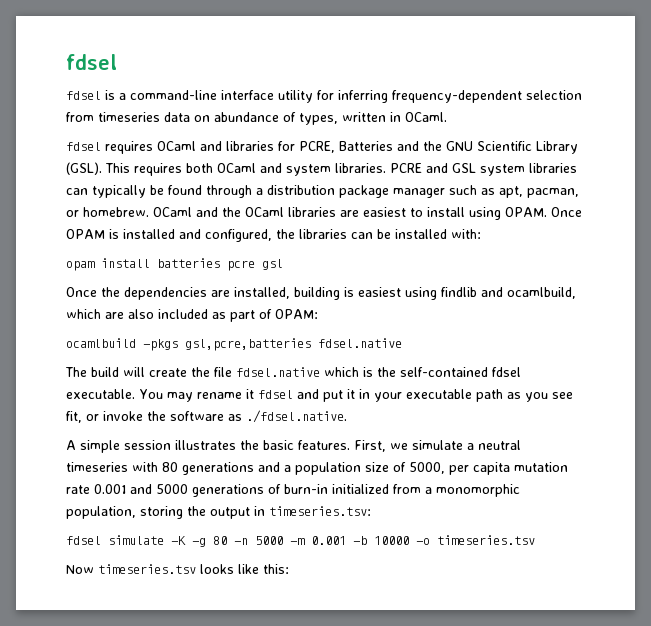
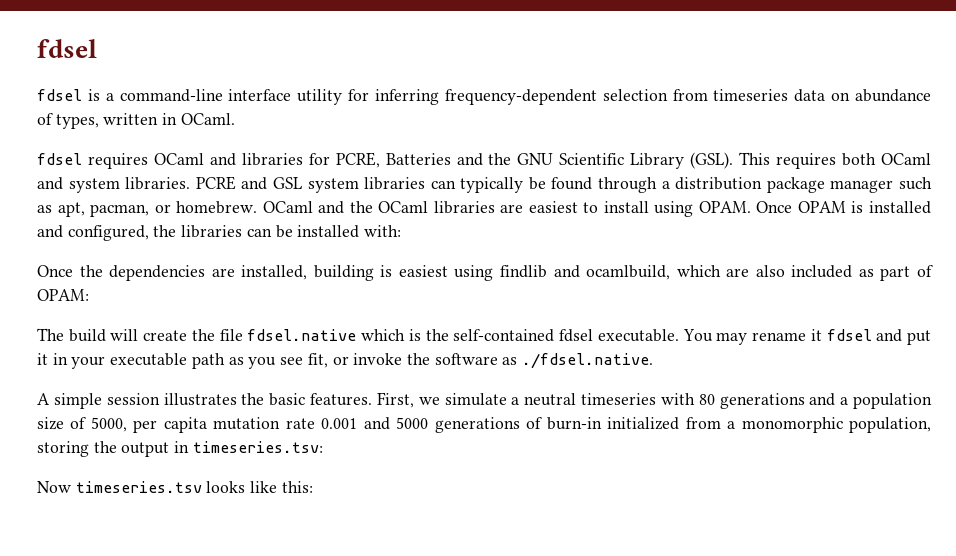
[66,258,283,271] // opam install batteries pcre gsl -> (402, 231) none
[66,338,402,351] // ocamlbuild -pkgs gsl,pcre,batteries fdsel.native -> (89, 295) none
[66,535,535,547] // fdsel simulate -K -g 80 -n 5000 -m 0.001 -b 10000 -o timeseries.tsv -> (323, 447) none

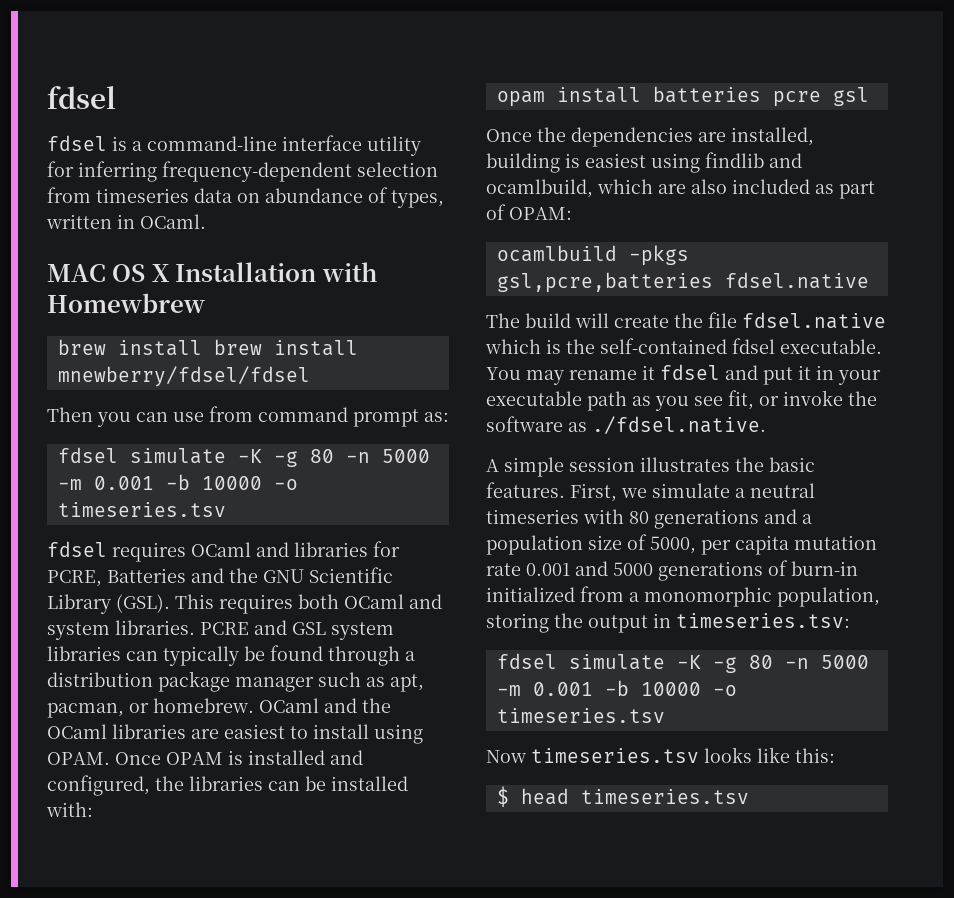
(235, 119) none -> [47,262,377,282] [47,293,205,313] [57,339,358,356] [57,366,310,387] [47,406,449,427] [57,447,430,467] [57,474,298,490] [57,502,226,517] // MAC OS X Installation with Homewbrew // brew install brew install mnewberry/fdsel/fdsel // Then you can use from command prompt as: // fdsel simulate -K -g 80 -n 5000 -m 0.001 -b 10000 -o timeseries.tsv
(402, 231) none -> [496,86,869,107] // opam install batteries pcre gsl
(89, 295) none -> [496,245,689,266] [496,272,869,293] // ocamlbuild -pkgs gsl,pcre,batteries fdsel.native
(323, 447) none -> [496,653,869,673] [496,680,737,696] [496,708,665,723] // fdsel simulate -K -g 80 -n 5000 -m 0.001 -b 10000 -o timeseries.tsv
(313, 487) none -> [496,786,749,807] // $ head timeseries.tsv

